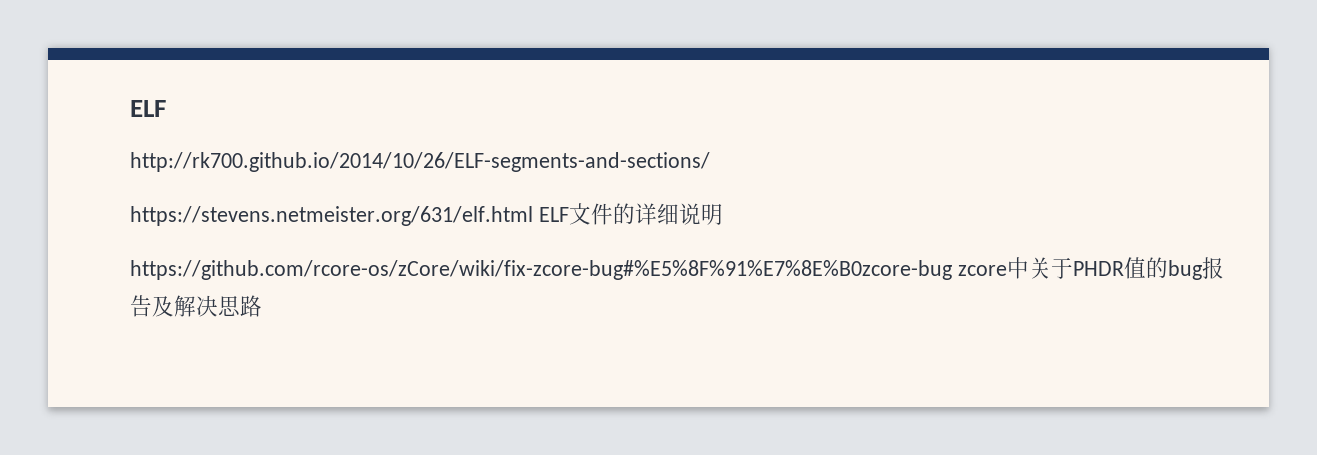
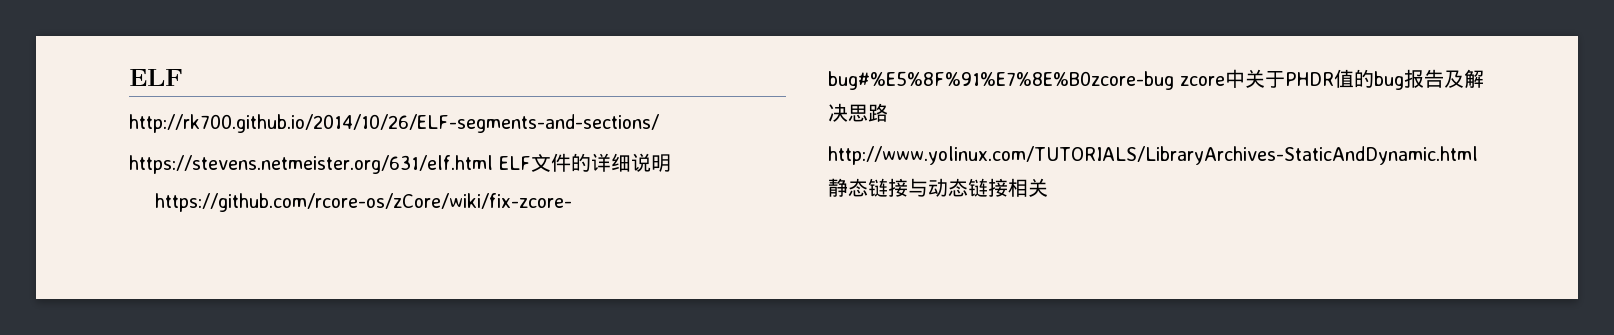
(262, 306) none -> [828,146,1478,165] [828,178,1048,197] // http://www.yolinux.com/TUTORIALS/LibraryArchives-StaticAndDynamic.html静态链接与动态链接相关

